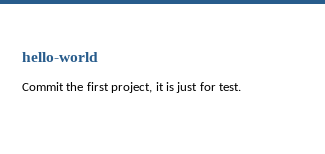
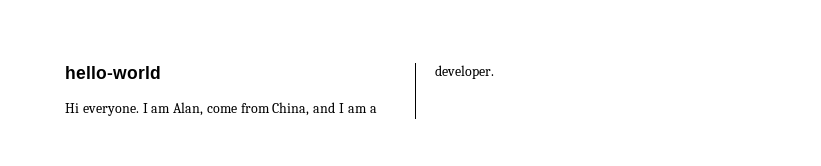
[22,82,241,93] Commit the first project, it is just for test. -> [65,102,377,116] [435,65,494,79] Hi everyone. I am Alan, come from China, and I am a developer.

